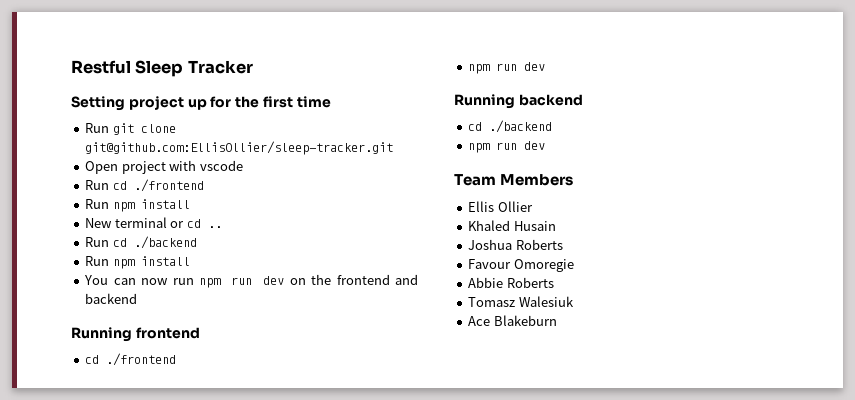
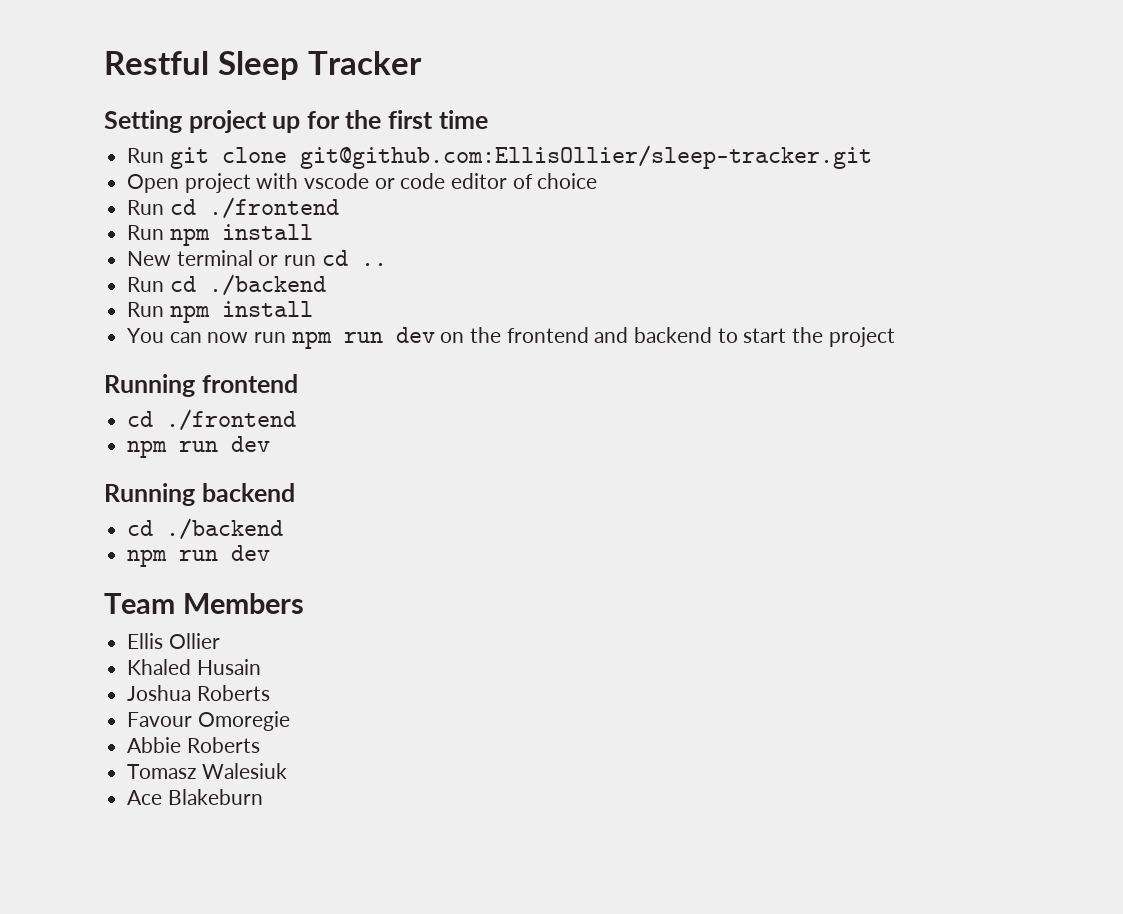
(243, 165) none -> [374,173,598,189] or code editor of choice
(185, 224) none -> [284,255,317,266] run
(138, 298) none -> [717,327,895,347] to start the project

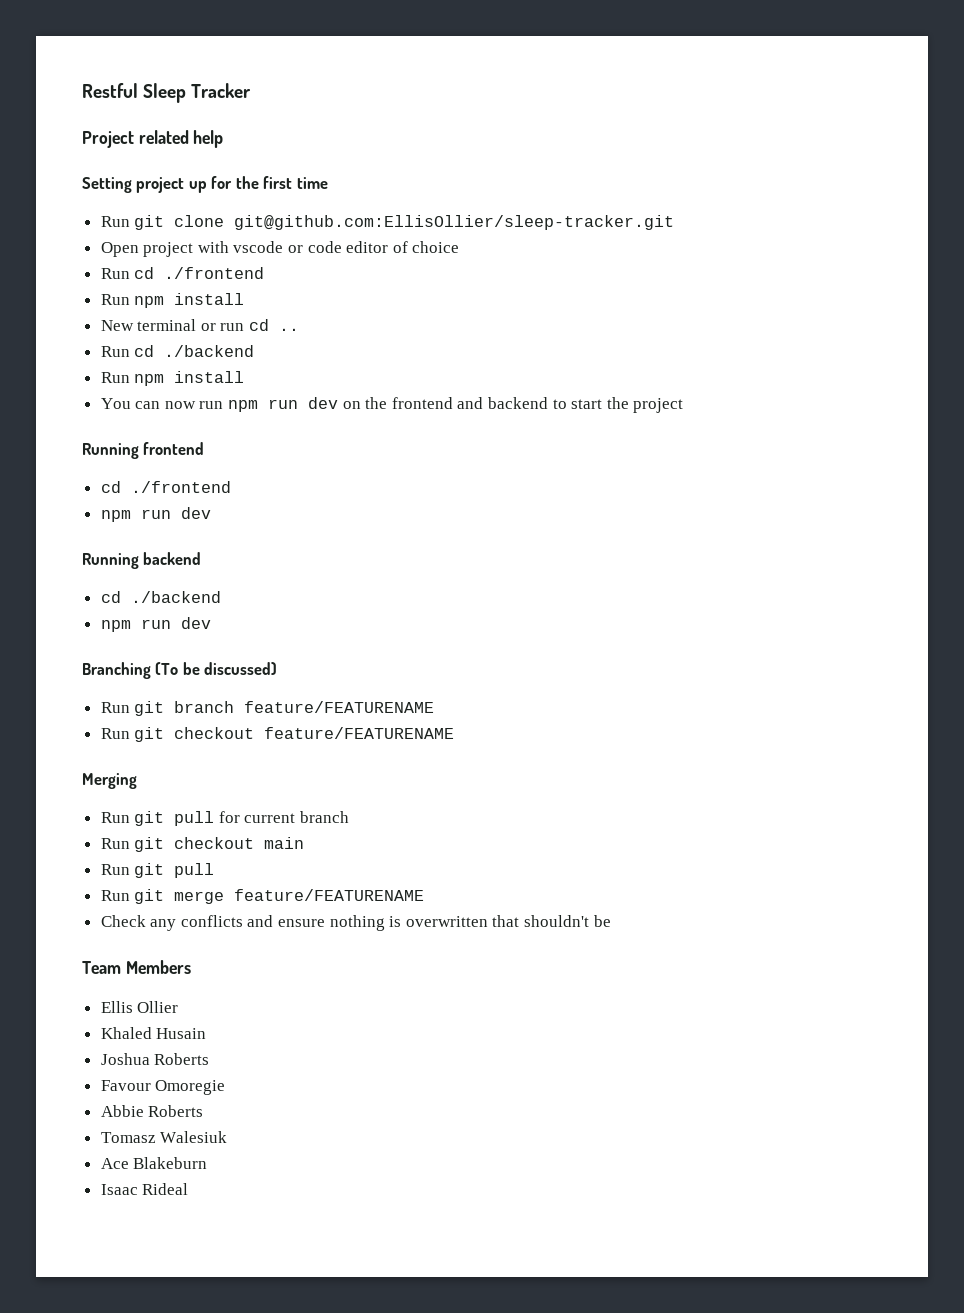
(422, 63) none -> [82,130,224,148] // Project related help
(271, 553) none -> [82,662,278,679] [100,701,435,716] [100,727,455,742] [82,773,137,789] [100,811,350,826] [100,837,305,852] [100,863,215,878] [100,889,425,904] [100,915,611,931] // Branching (To be discussed) // Run git branch feature/FEATURENAME // Run git checkout feature/FEATURENAME // Merging // Run git pull for current branch // Run git checkout main // Run git pull // Run git merge feature/FEATURENAME // Check any conflicts and ensure nothing is overwritten that shouldn't be
(263, 797) none -> [100,1183,189,1195] // Isaac Rideal

